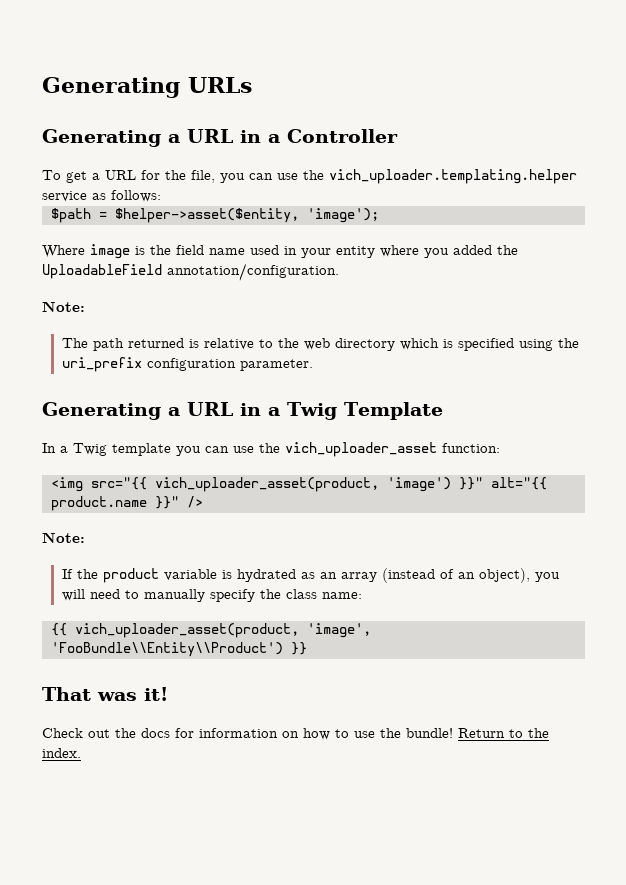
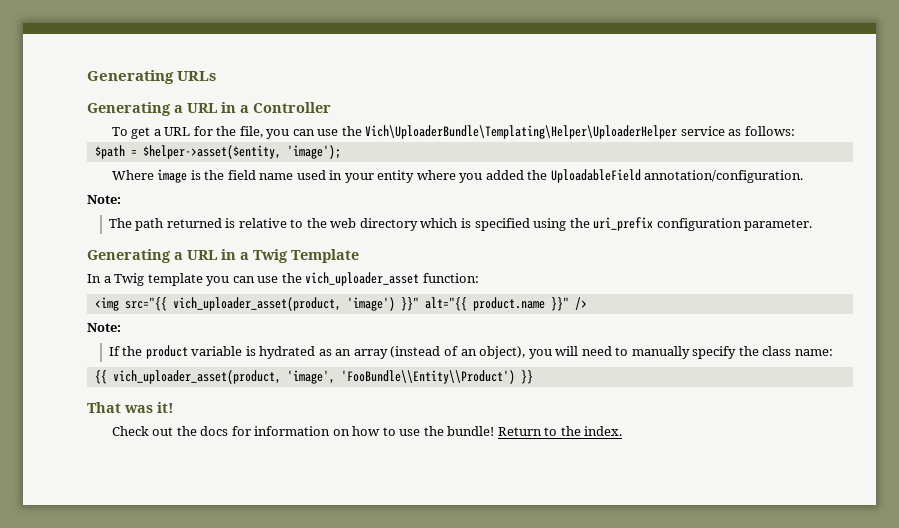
[329,169,577,184] vich_uploader.templating.helper -> [365,125,678,139] Vich\UploaderBundle\Templating\Helper\UploaderHelper

